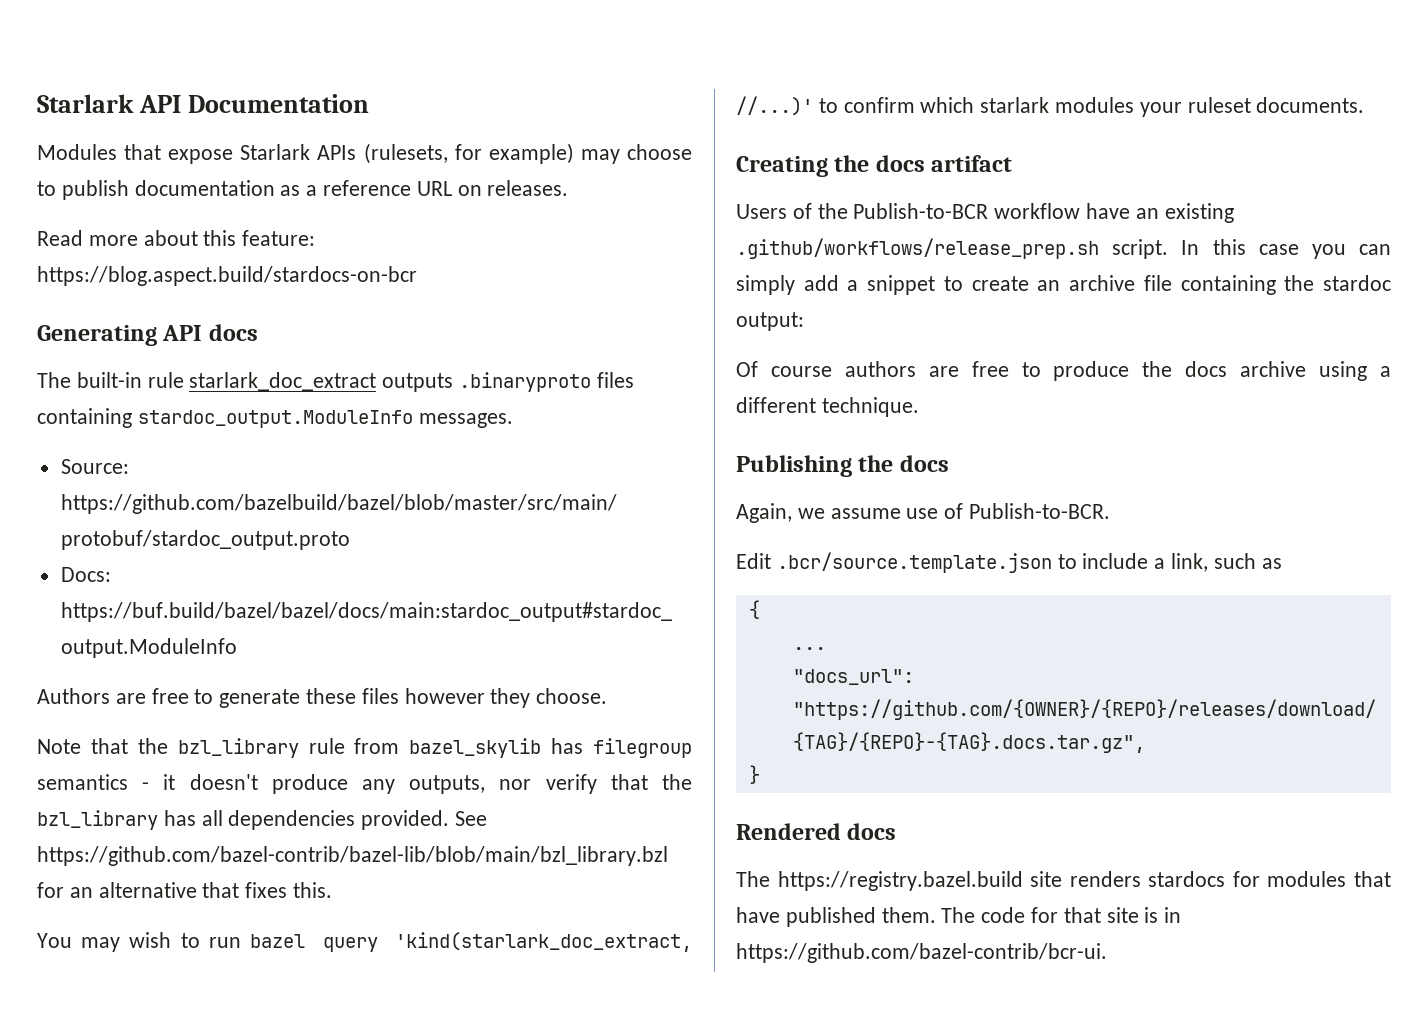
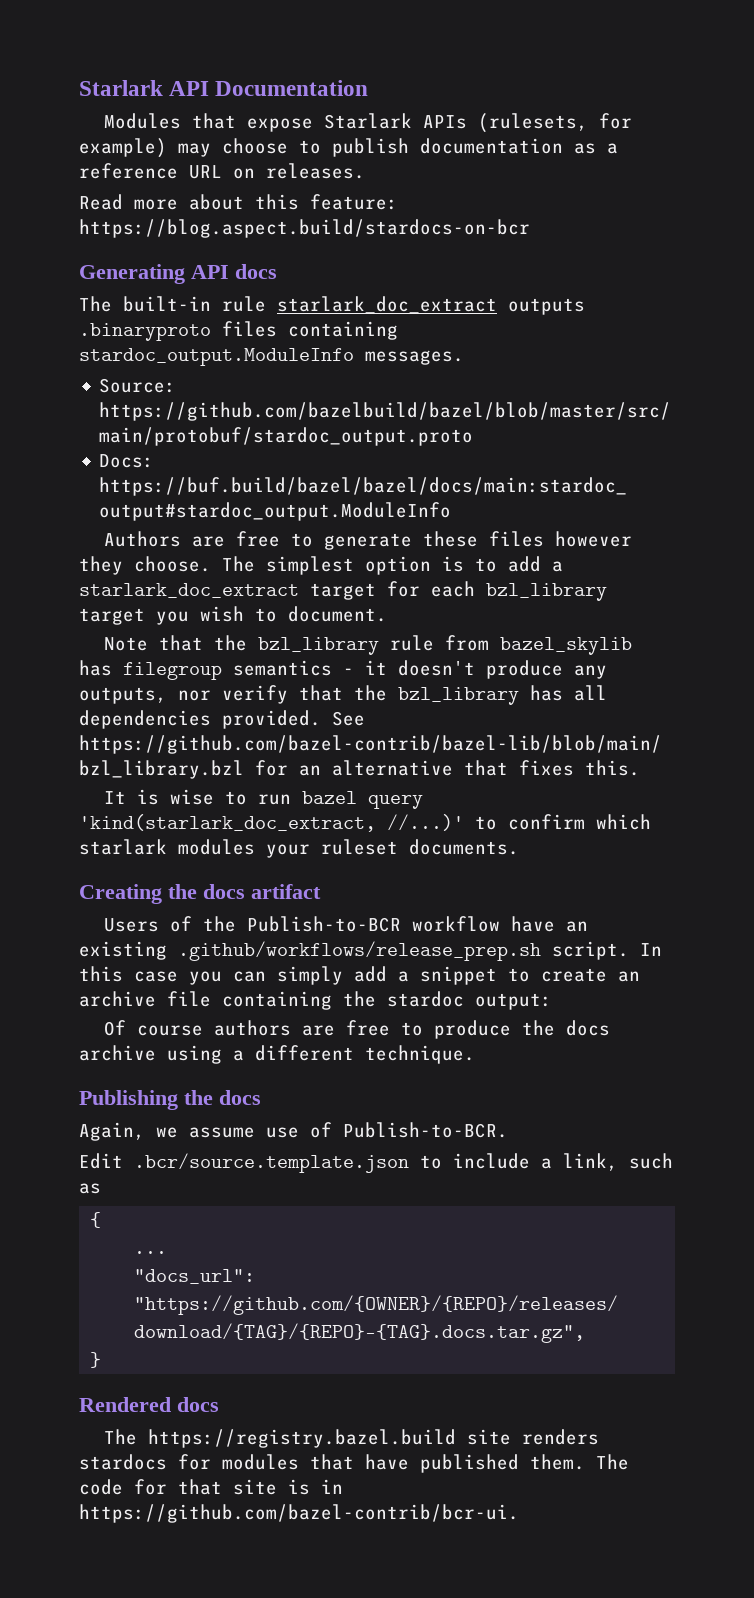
(608, 696) none -> [222,556,563,575] [79,581,607,601] [79,606,387,625] The simplest option is to add a starlark_doc_extract target for each bzl_library target you wish to document.
[37,932,172,952] You may wish -> [104,789,215,805] It is wise

